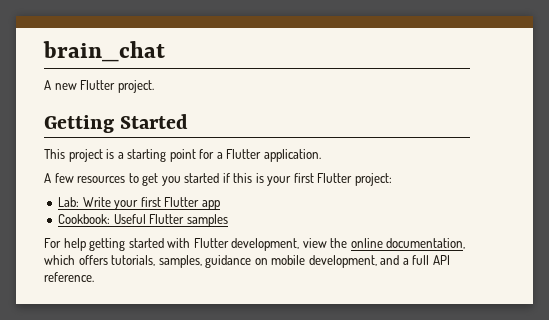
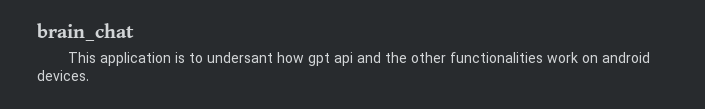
[44,80,154,93] [44,114,189,133] [44,149,321,162] [44,173,392,186] [58,197,220,210] [58,214,228,227] [44,238,466,251] [44,255,450,268] [44,272,94,282] A new Flutter project. // Getting Started // This project is a starting point for a Flutter application. // A few resources to get you started if this is your first Flutter project: // Lab: Write your first Flutter app // Cookbook: Useful Flutter samples // For help getting started with Flutter development, view the online documentation, which offers tutorials, samples, guidance on mobile development, and a full API reference. -> [67,52,650,66] [37,70,89,81] This application is to undersant how gpt api and the other functionalities work on android devices.

